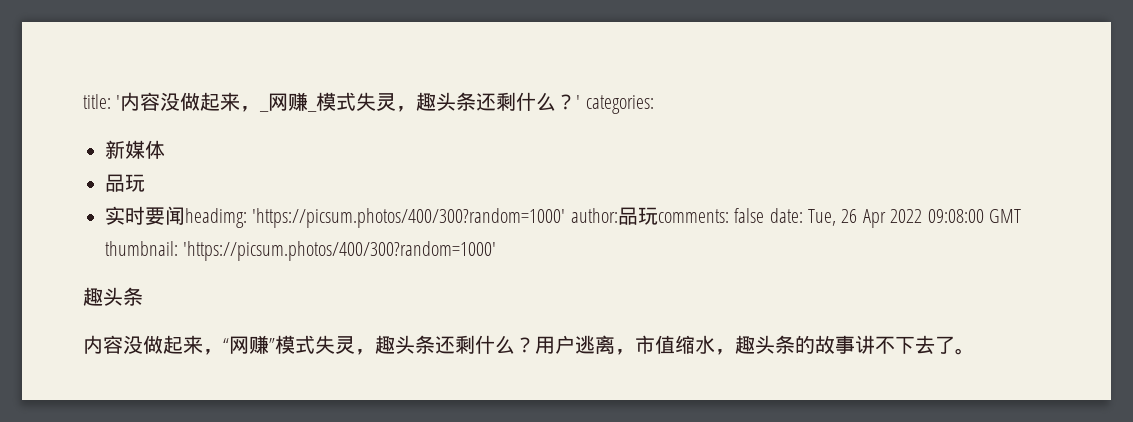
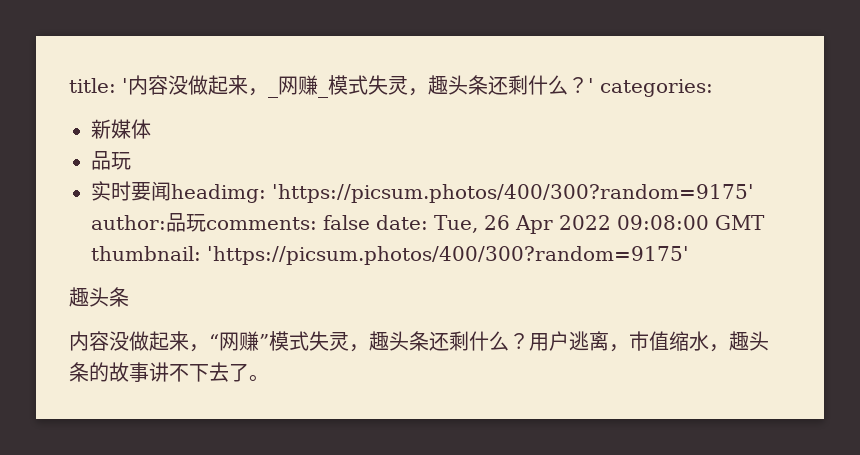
[252,208,566,228] 'https://picsum.photos/400/300?random=1000' -> [272,184,754,203] 'https://picsum.photos/400/300?random=9175'
[183,241,497,261] 'https://picsum.photos/400/300?random=1000' -> [207,246,689,265] 'https://picsum.photos/400/300?random=9175'

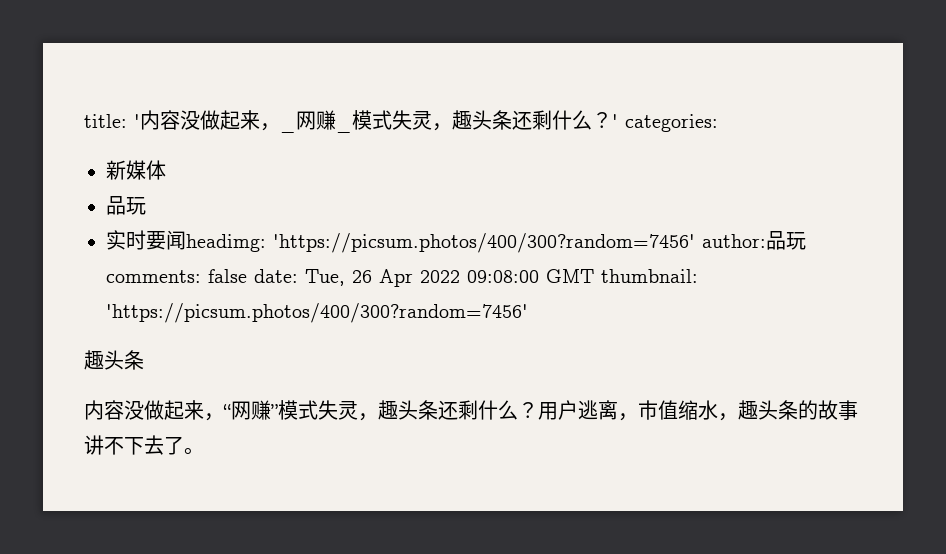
[272,184,754,203] 'https://picsum.photos/400/300?random=9175' -> [273,233,695,253] 'https://picsum.photos/400/300?random=7456'
[207,246,689,265] 'https://picsum.photos/400/300?random=9175' -> [106,303,528,323] 'https://picsum.photos/400/300?random=7456'

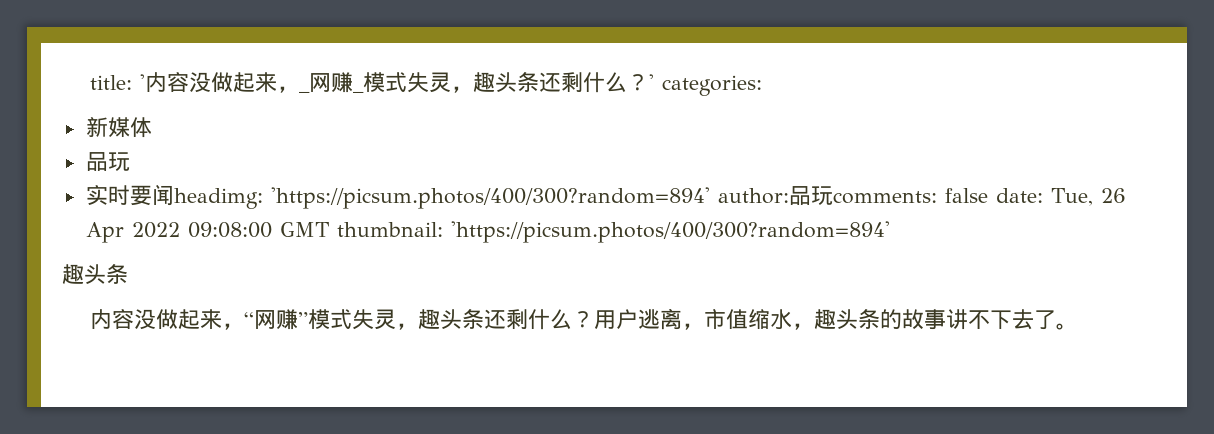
[273,233,695,253] 'https://picsum.photos/400/300?random=7456' -> [270,187,710,209] 'https://picsum.photos/400/300?random=894'
[106,303,528,323] 'https://picsum.photos/400/300?random=7456' -> [450,221,890,243] 'https://picsum.photos/400/300?random=894'

